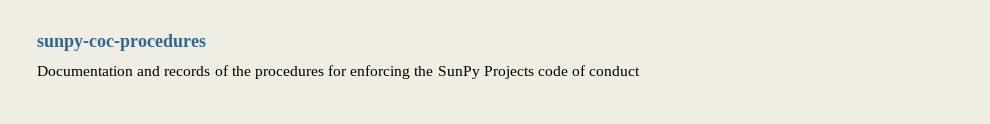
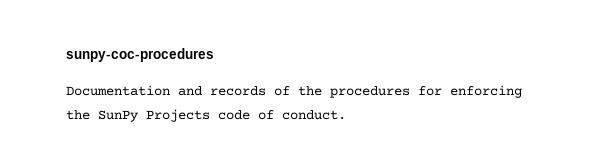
[589,66,641,76] conduct -> [282,110,346,120] conduct.

